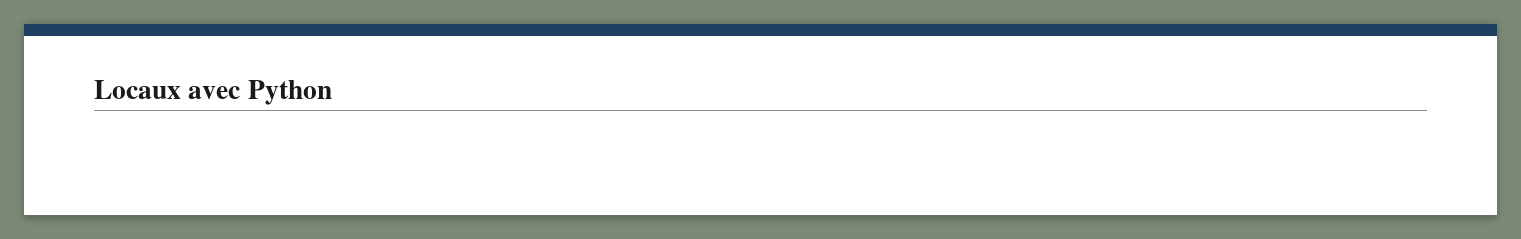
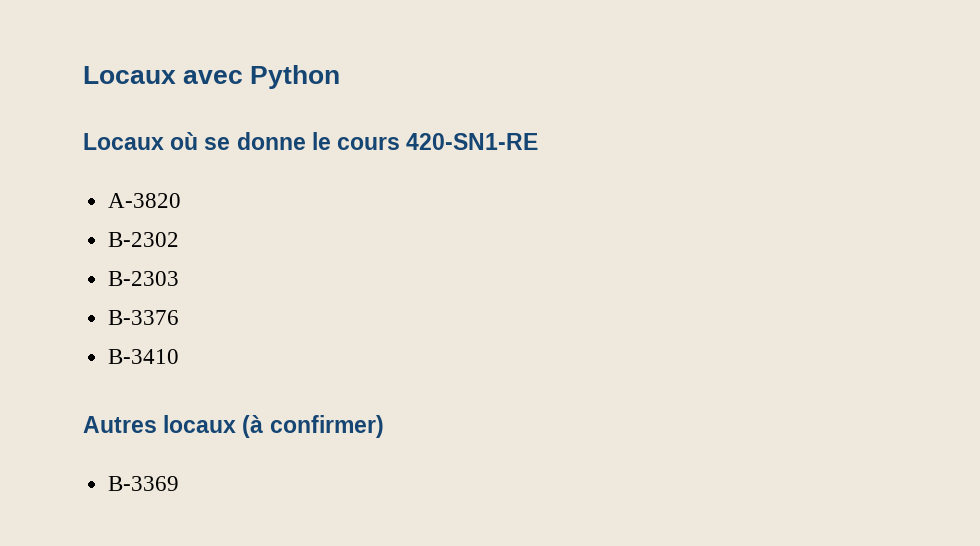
(332, 92) none -> [83,132,539,150] [108,193,182,208] [108,232,180,247] [108,271,180,286] [108,310,180,325] [108,349,180,364] [83,415,384,438] [108,476,180,491] // Locaux où se donne le cours 420-SN1-RE // A-3820 // B-2302 // B-2303 // B-3376 // B-3410 // Autres locaux (à confirmer) // B-3369

